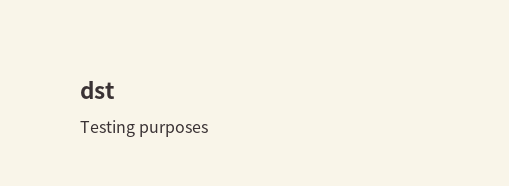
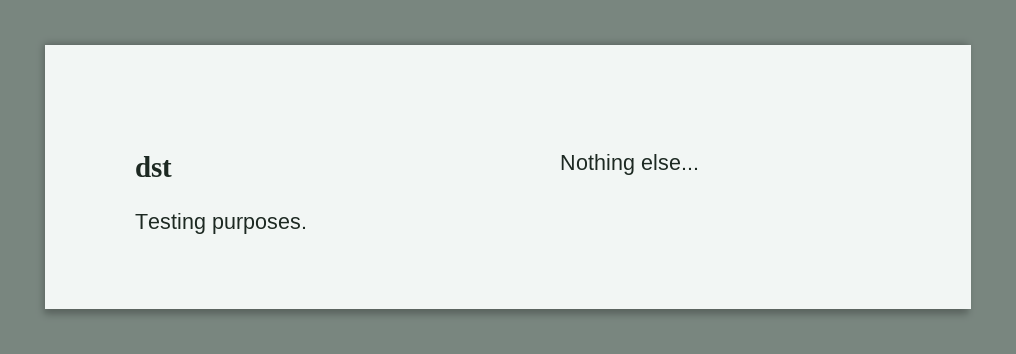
[139,124,209,137] purposes -> [212,216,307,234] [560,154,699,175] purposes. // Nothing else...

